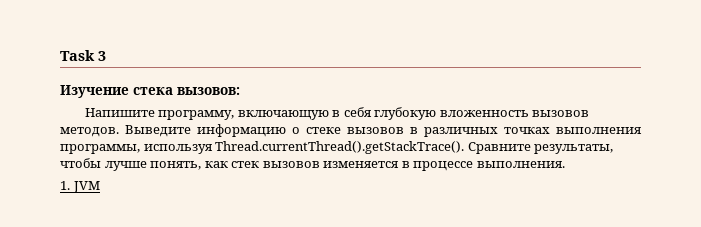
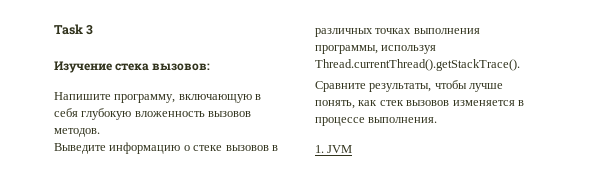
(119, 132) none -> (100, 132) //
(465, 147) none -> (520, 65) //

